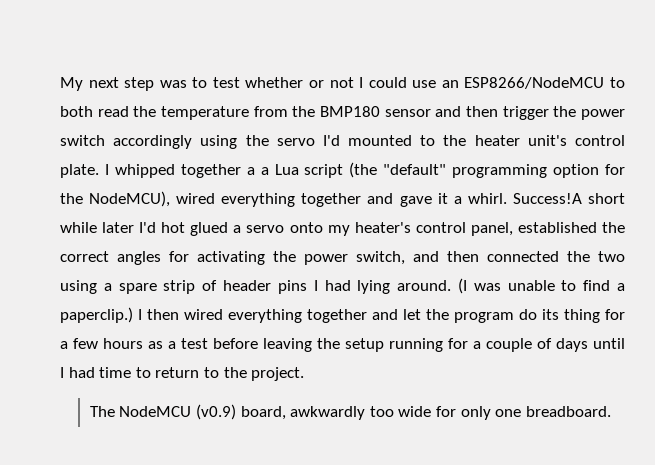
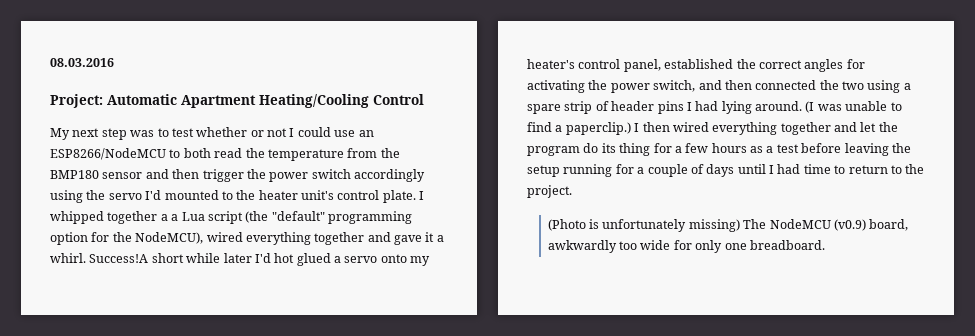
(60, 84) none -> [50,58,114,67] [50,94,424,108] 08.03.2016 // Project: Automatic Apartment Heating/Cooling Control //
(305, 374) none -> [547,219,740,232] (Photo is unfortunately missing)

